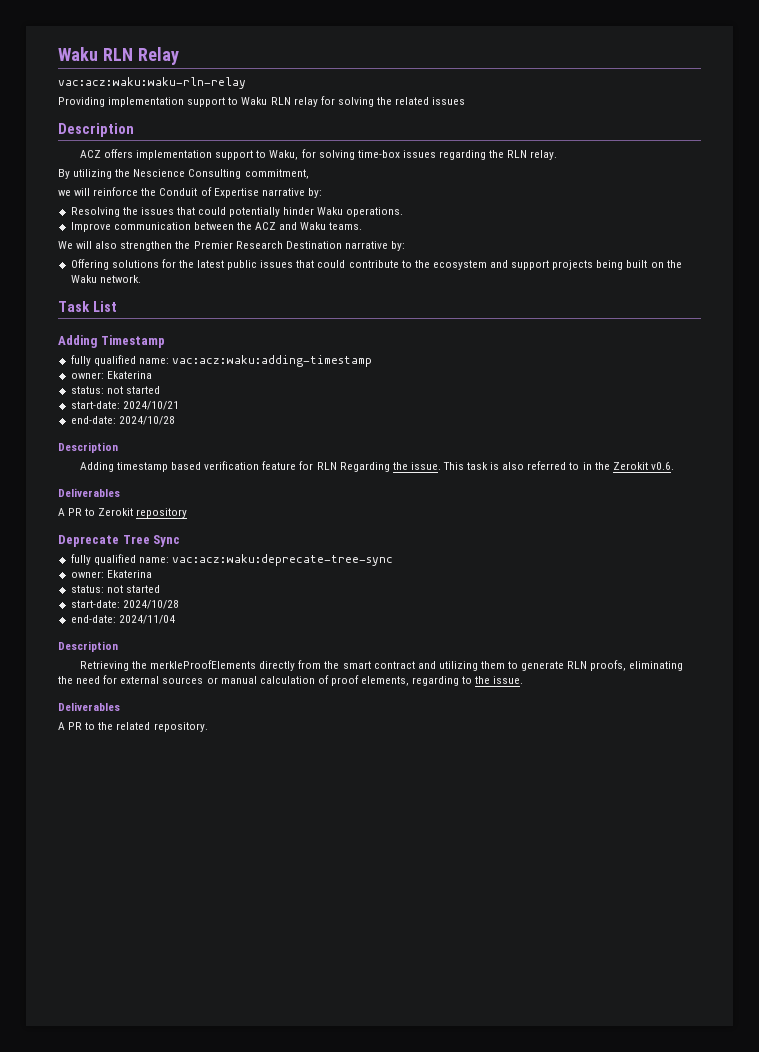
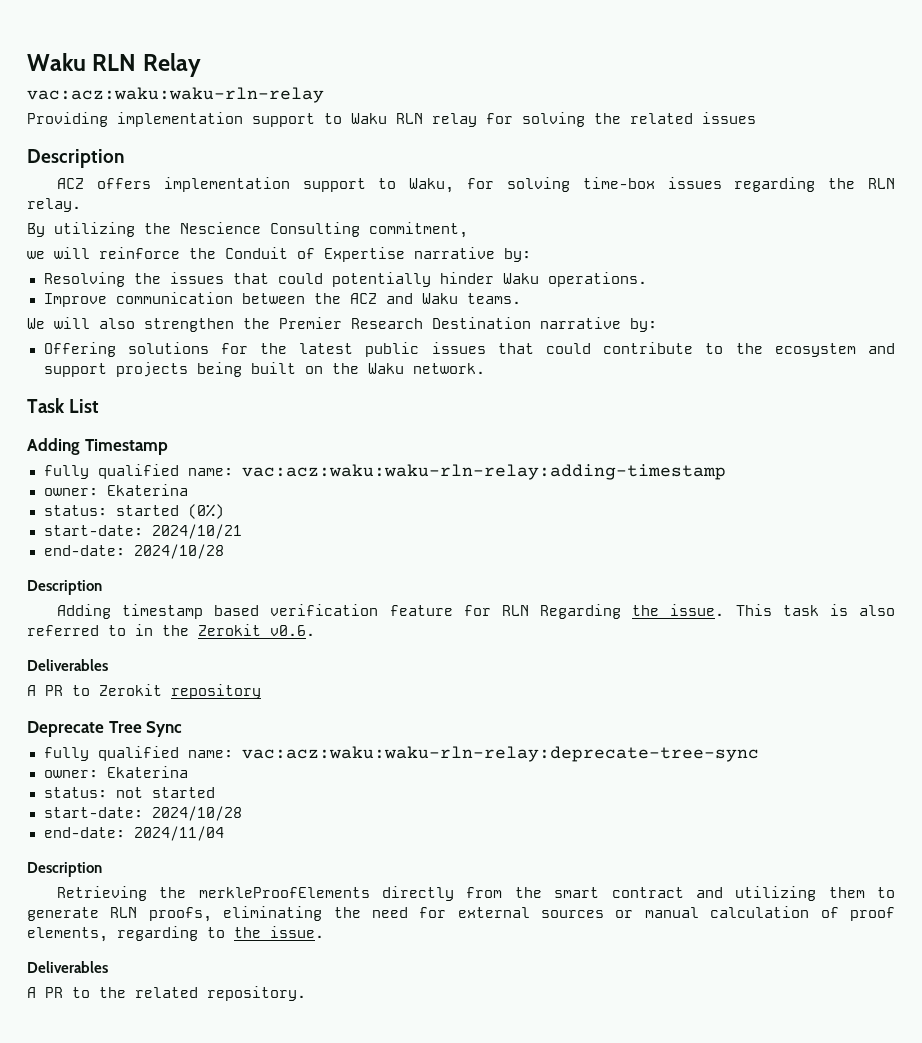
[171,355,372,367] [70,371,152,379] [70,386,160,394] vac:acz:waku:adding-timestamp // owner: Ekaterina // status: not started -> [241,464,726,480] [43,484,188,496] [43,504,224,519] vac:acz:waku:waku-rln-relay:adding-timestamp // owner: Ekaterina // status: started (0%)
[171,554,393,566] vac:acz:waku:deprecate-tree-sync -> [241,746,759,762] vac:acz:waku:waku-rln-relay:deprecate-tree-sync

